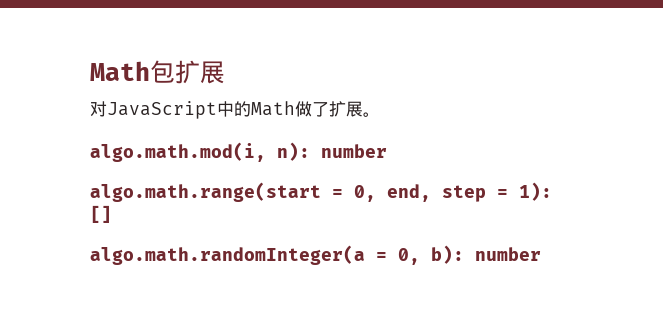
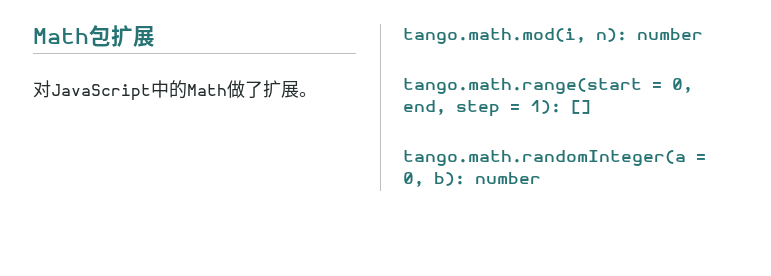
[90,142,266,162] algo.math.mod(i, -> [403,28,586,44] tango.math.mod(i,
[90,182,321,202] algo.math.range(start -> [403,78,642,94] tango.math.range(start
[90,245,365,265] algo.math.randomInteger(a -> [403,150,686,166] tango.math.randomInteger(a

